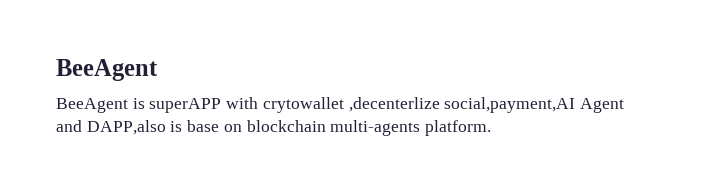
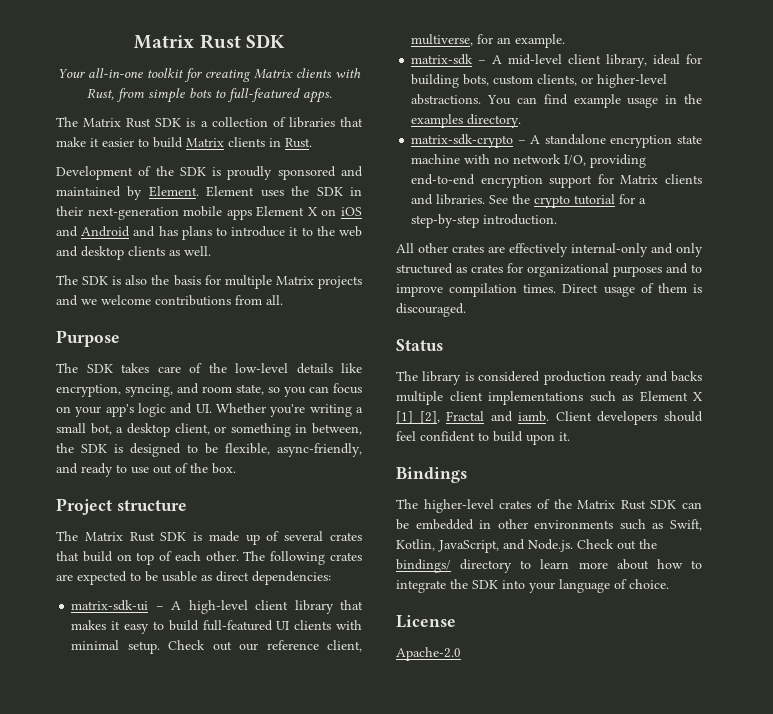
[56,59,158,81] [56,97,625,113] [56,120,492,136] BeeAgent // BeeAgent is superAPP with crytowallet ,decenterlize social,payment,AI Agent and DAPP,also is base on blockchain multi-agents platform. -> [134,34,285,49] [58,68,361,82] [86,88,332,103] [56,117,363,128] [56,137,312,148] [56,166,363,180] [56,186,362,200] [56,206,362,220] [56,226,362,240] [56,246,211,260] [56,275,362,289] [56,295,283,306] [56,330,120,347] [56,363,362,374] [56,383,362,397] [56,403,363,417] [56,423,362,437] [56,443,362,457] [56,463,236,477] [56,498,187,515] [56,531,362,545] [56,551,362,565] [56,571,331,585] [71,600,364,614] [71,620,362,634] [71,640,363,654] [411,34,566,48] [411,54,702,68] [411,74,668,88] [411,94,702,108] [411,114,522,128] [411,134,702,148] [411,154,647,168] [411,174,702,188] [411,194,647,208] [411,214,558,228] [396,243,703,257] [396,263,702,277] [396,283,702,297] [396,303,466,317] [396,339,443,351] [396,371,702,385] [396,391,703,405] [396,411,703,425] [396,431,570,445] [396,467,467,483] [396,499,702,513] [396,519,702,531] [396,539,657,553] [396,559,702,573] [396,579,669,593] [396,615,456,628] [396,647,461,661] Matrix Rust SDK // Your all-in-one toolkit for creating Matrix clients with Rust, from simple bots to full-featured apps. // The Matrix Rust SDK is a collection of libraries that make it easier to build Matrix clients in Rust. // Development of the SDK is proudly sponsored and maintained by Element. Element uses the SDK in their next-generation mobile apps Element X on iOS and Android and has plans to introduce it to the web and desktop clients as well. // The SDK is also the basis for multiple Matrix projects and we welcome contributions from all. // Purpose // The SDK takes care of the low-level details like encryption, syncing, and room state, so you can focus on your app's logic and UI. Whether you're writing a small bot, a desktop client, or something in between, the SDK is designed to be flexible, async-friendly, and ready to use out of the box. // Project structure // The Matrix Rust SDK is made up of several crates that build on top of each other. The following crates are expected to be usable as direct dependencies: // matrix-sdk-ui – A high-level client library that makes it easy to build full-featured UI clients with minimal setup. Check out our reference client, multiverse, for an example. // matrix-sdk – A mid-level client library, ideal for building bots, custom clients, or higher-level abstractions. You can find example usage in the examples directory. // matrix-sdk-crypto – A standalone encryption state machine with no network I/O, providing end-to-end encryption support for Matrix clients and libraries. See the crypto tutorial for a step-by-step introduction. // All other crates are effectively internal-only and only structured as crates for organizational purposes and to improve compilation times. Direct usage of them is discouraged. // Status // The library is considered production ready and backs multiple client implementations such as Element X [1] [2], Fractal and iamb. Client developers should feel confident to build upon it. // Bindings // The higher-level crates of the Matrix Rust SDK can be embedded in other environments such as Swift, Kotlin, JavaScript, and Node.js. Check out the bindings/ directory to learn more about how to integrate the SDK into your language of choice. // License // Apache-2.0

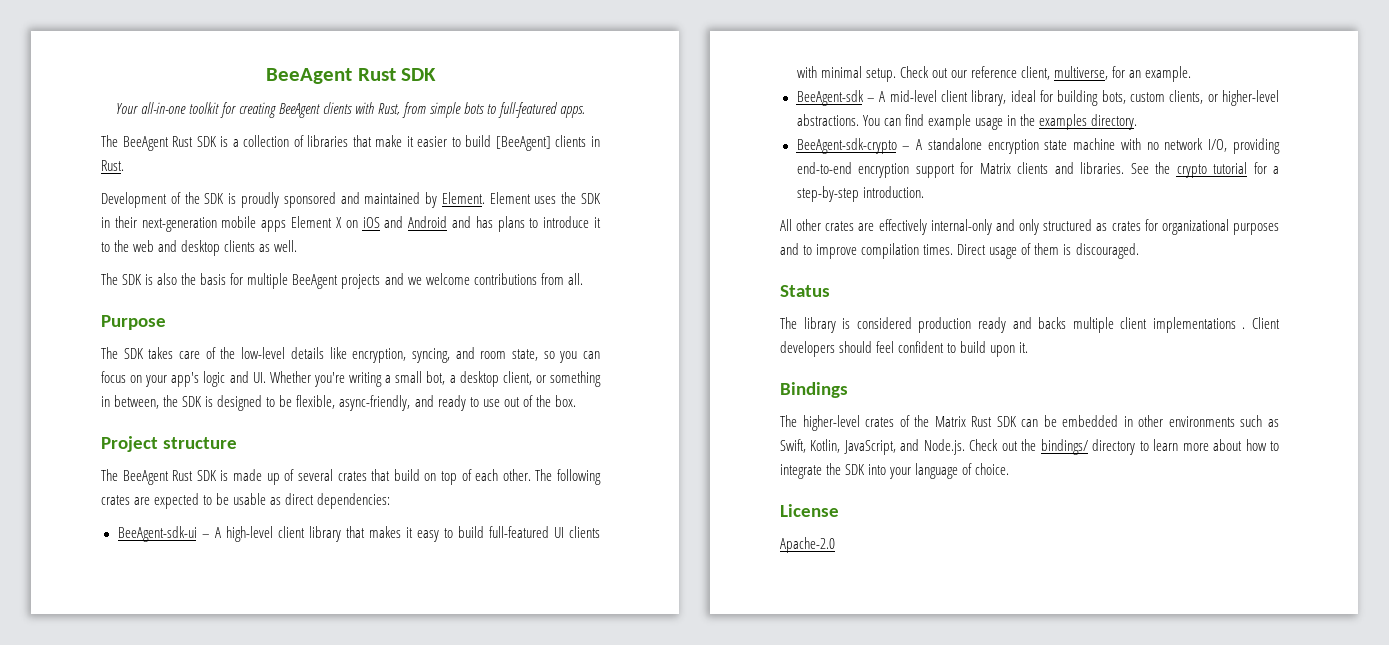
[134,35,195,49] Matrix -> [265,68,352,84] BeeAgent
[254,69,293,79] Matrix -> [278,103,320,118] BeeAgent
[83,118,122,127] Matrix -> [122,136,169,151] BeeAgent
[186,138,224,147] Matrix -> [495,136,551,151] [BeeAgent]
[275,276,314,285] Matrix -> [292,274,339,289] BeeAgent
[84,532,123,541] Matrix -> [122,470,169,485] BeeAgent
[71,600,149,611] matrix-sdk-ui -> [117,526,197,542] BeeAgent-sdk-ui
[411,54,474,65] matrix-sdk -> [796,90,864,106] BeeAgent-sdk
[411,134,514,148] matrix-sdk-crypto -> [796,138,897,154] BeeAgent-sdk-crypto
[589,391,703,402] [396,411,550,424] such as Element X [1] [2], Fractal and iamb. -> [1242,327,1246,329] .

